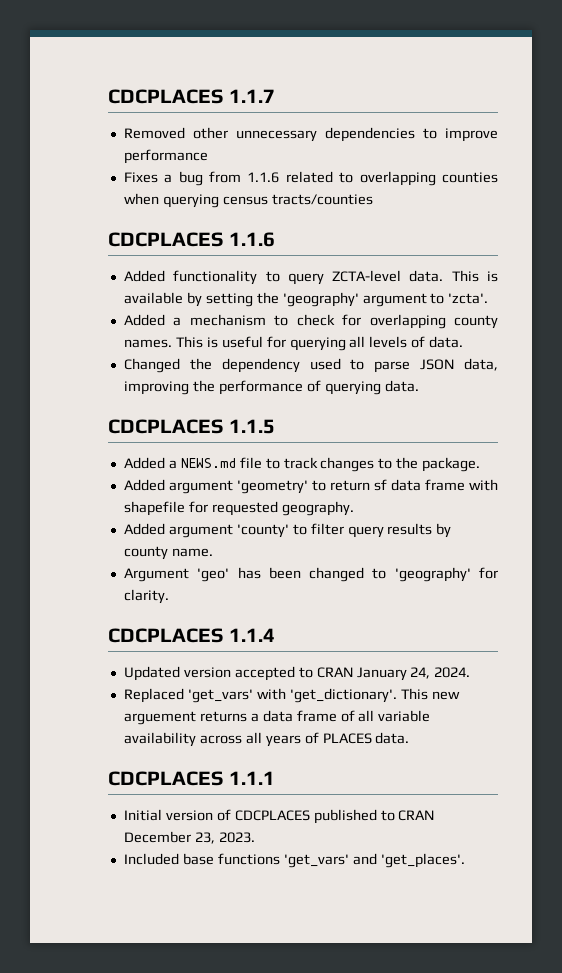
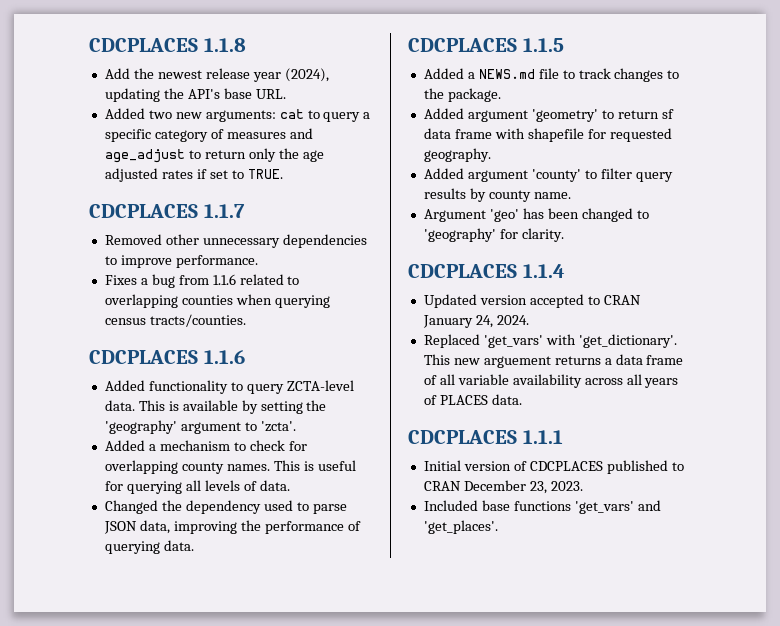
[108,89,223,104] CDCPLACES -> [89,38,246,52] [104,68,329,82] [104,88,286,102] [104,108,371,122] [104,128,313,142] [104,148,324,163] [104,168,283,182] [89,204,198,218] CDCPLACES 1.1.8 // Add the newest release year (2024), updating the API's base URL. // Added two new arguments: cat to query a specific category of measures and age_adjust to return only the age adjusted rates if set to TRUE. // CDCPLACES
[123,149,208,164] performance -> [175,255,258,268] performance.
[271,194,373,205] tracts/counties -> [149,314,246,327] tracts/counties.

